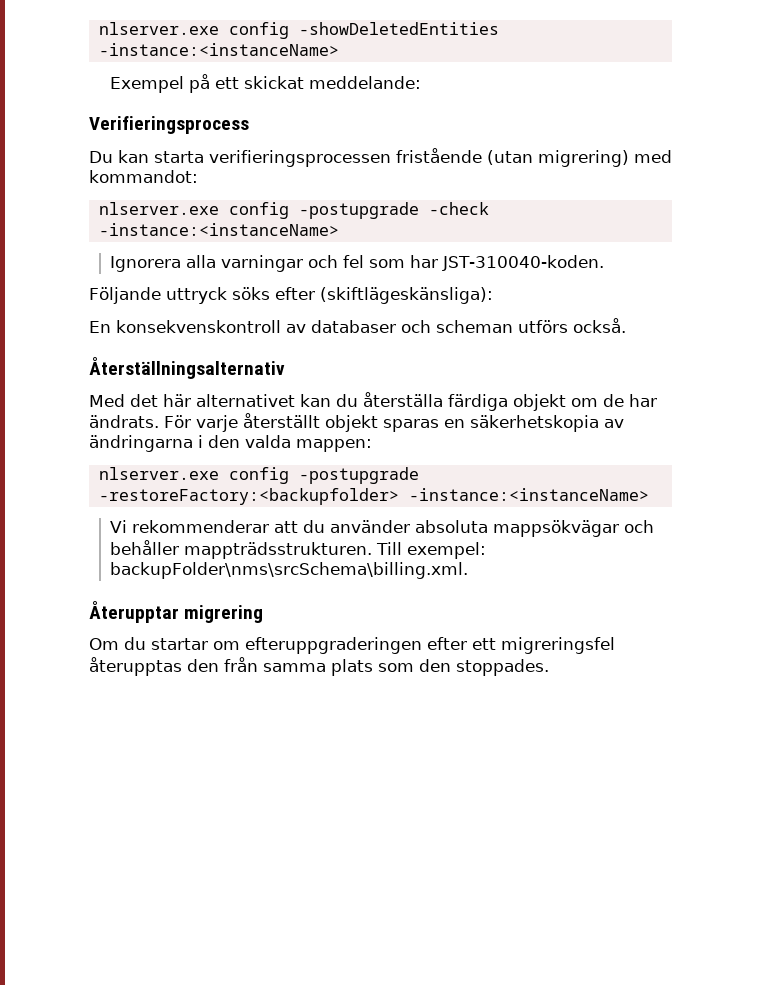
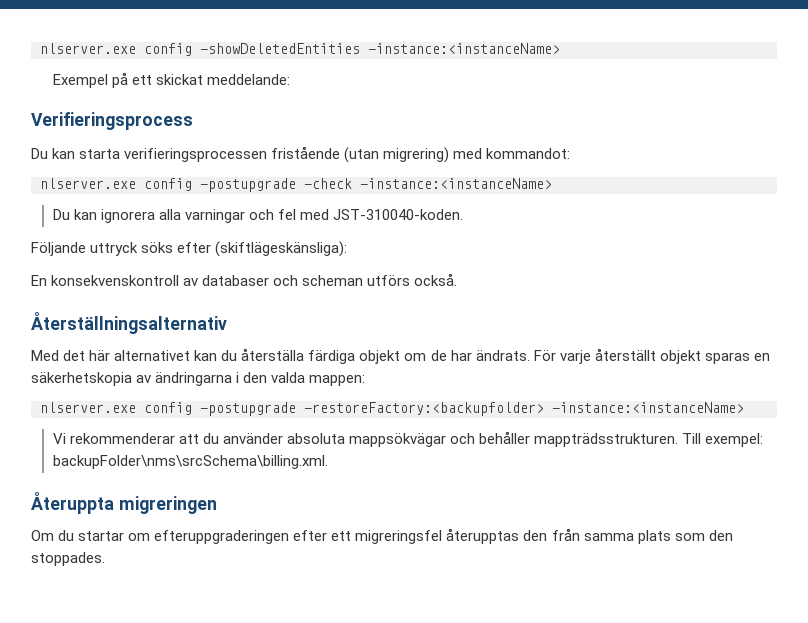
[110,256,182,272] Ignorera -> [52,209,155,223] Du kan ignorera
[369,255,439,268] som har -> [300,209,330,220] med
[89,601,264,623] Återupptar migrering -> [31,492,217,514] Återuppta migreringen

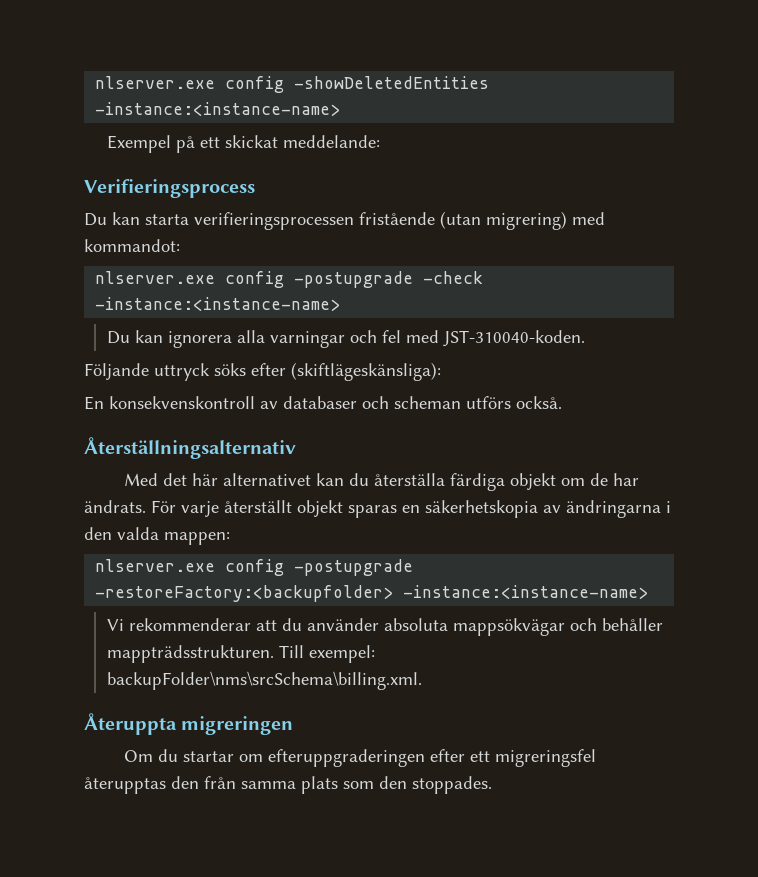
[368,43,560,54] -instance:<instanceName> -> [95,102,341,116] -instance:<instance-name>
[360,178,552,189] -instance:<instanceName> -> [95,297,341,311] -instance:<instance-name>
[552,402,744,413] -instance:<instanceName> -> [403,585,649,599] -instance:<instance-name>

